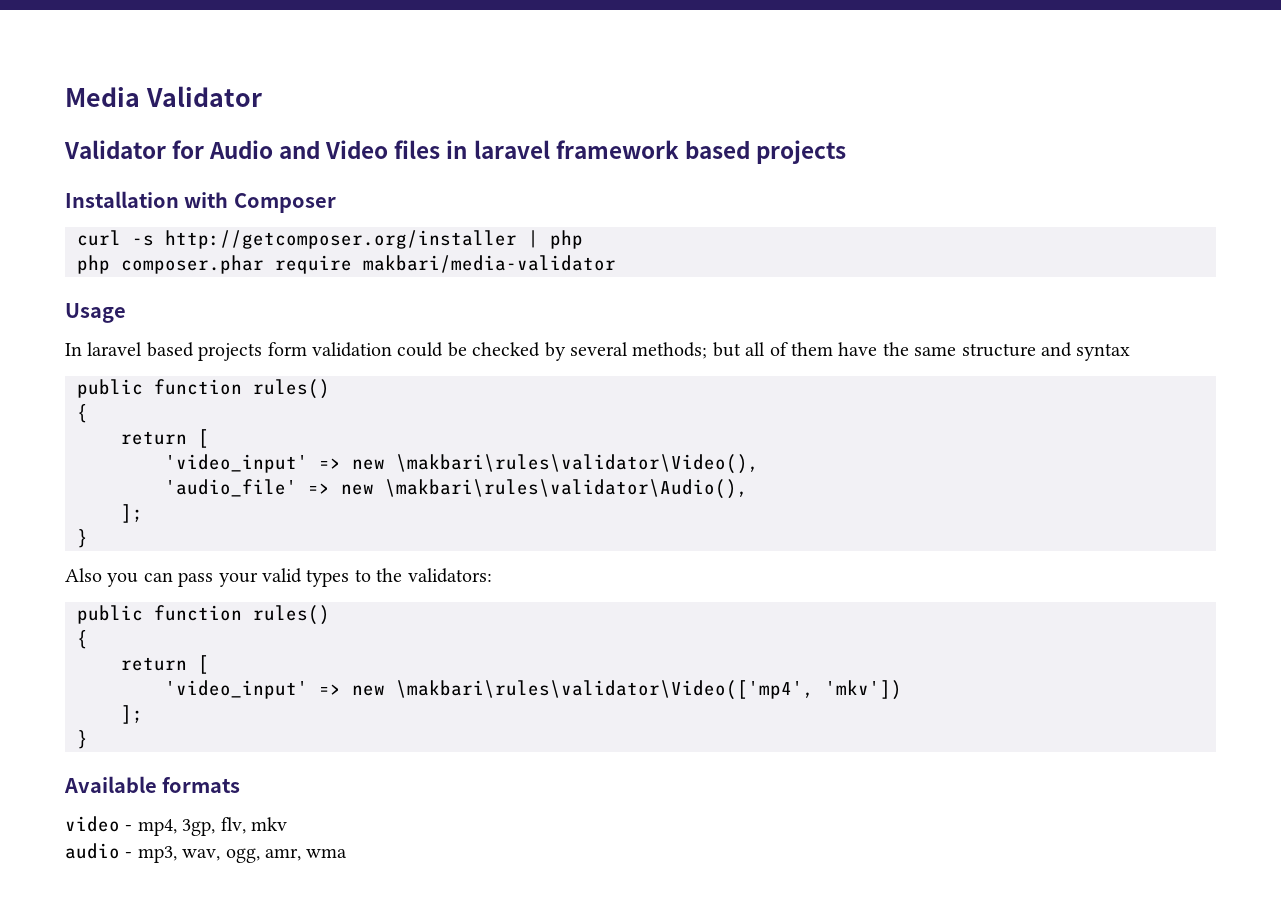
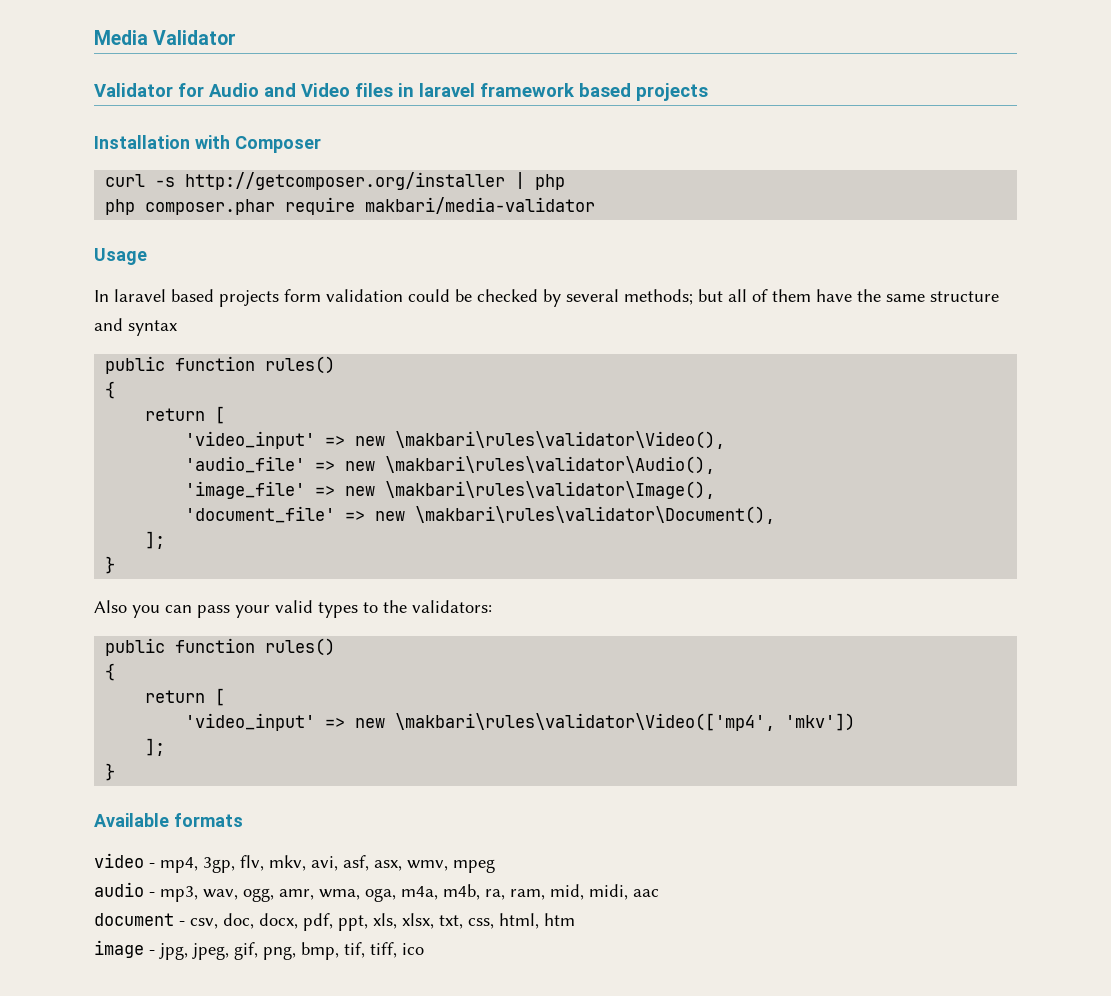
(748, 489) none -> [185,481,716,499] [185,506,776,524] // 'image_file' => new \makbari\rules\validator\Image(), // 'document_file' => new \makbari\rules\validator\Document(),
[251,817,287,831] mkv -> [269,855,495,873] mkv, avi, asf, asx, wmv, mpeg
[306,848,348,858] wma -> [319,884,659,902] [94,913,575,931] [94,940,424,960] wma, oga, m4a, m4b, ra, ram, mid, midi, aac // document - csv, doc, docx, pdf, ppt, xls, xlsx, txt, css, html, htm // image - jpg, jpeg, gif, png, bmp, tif, tiff, ico

